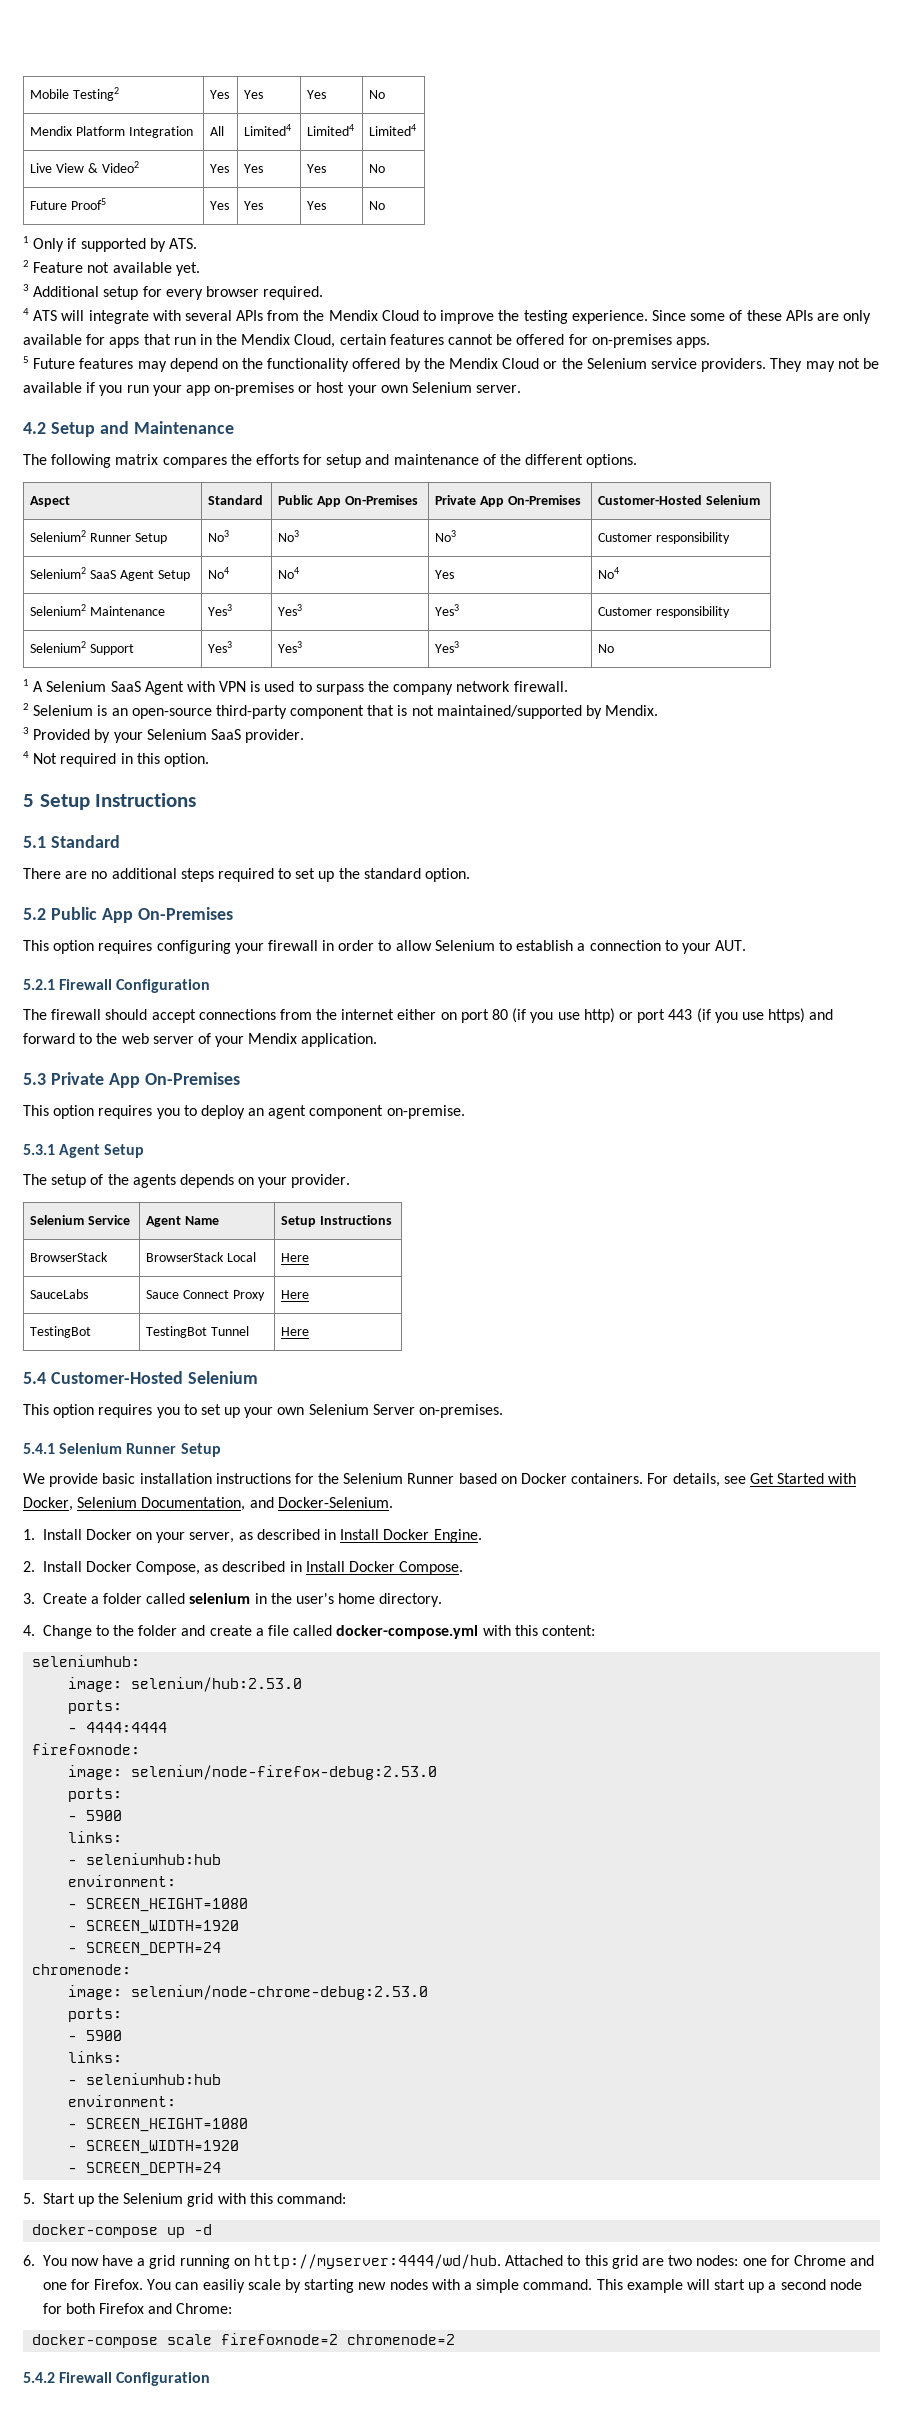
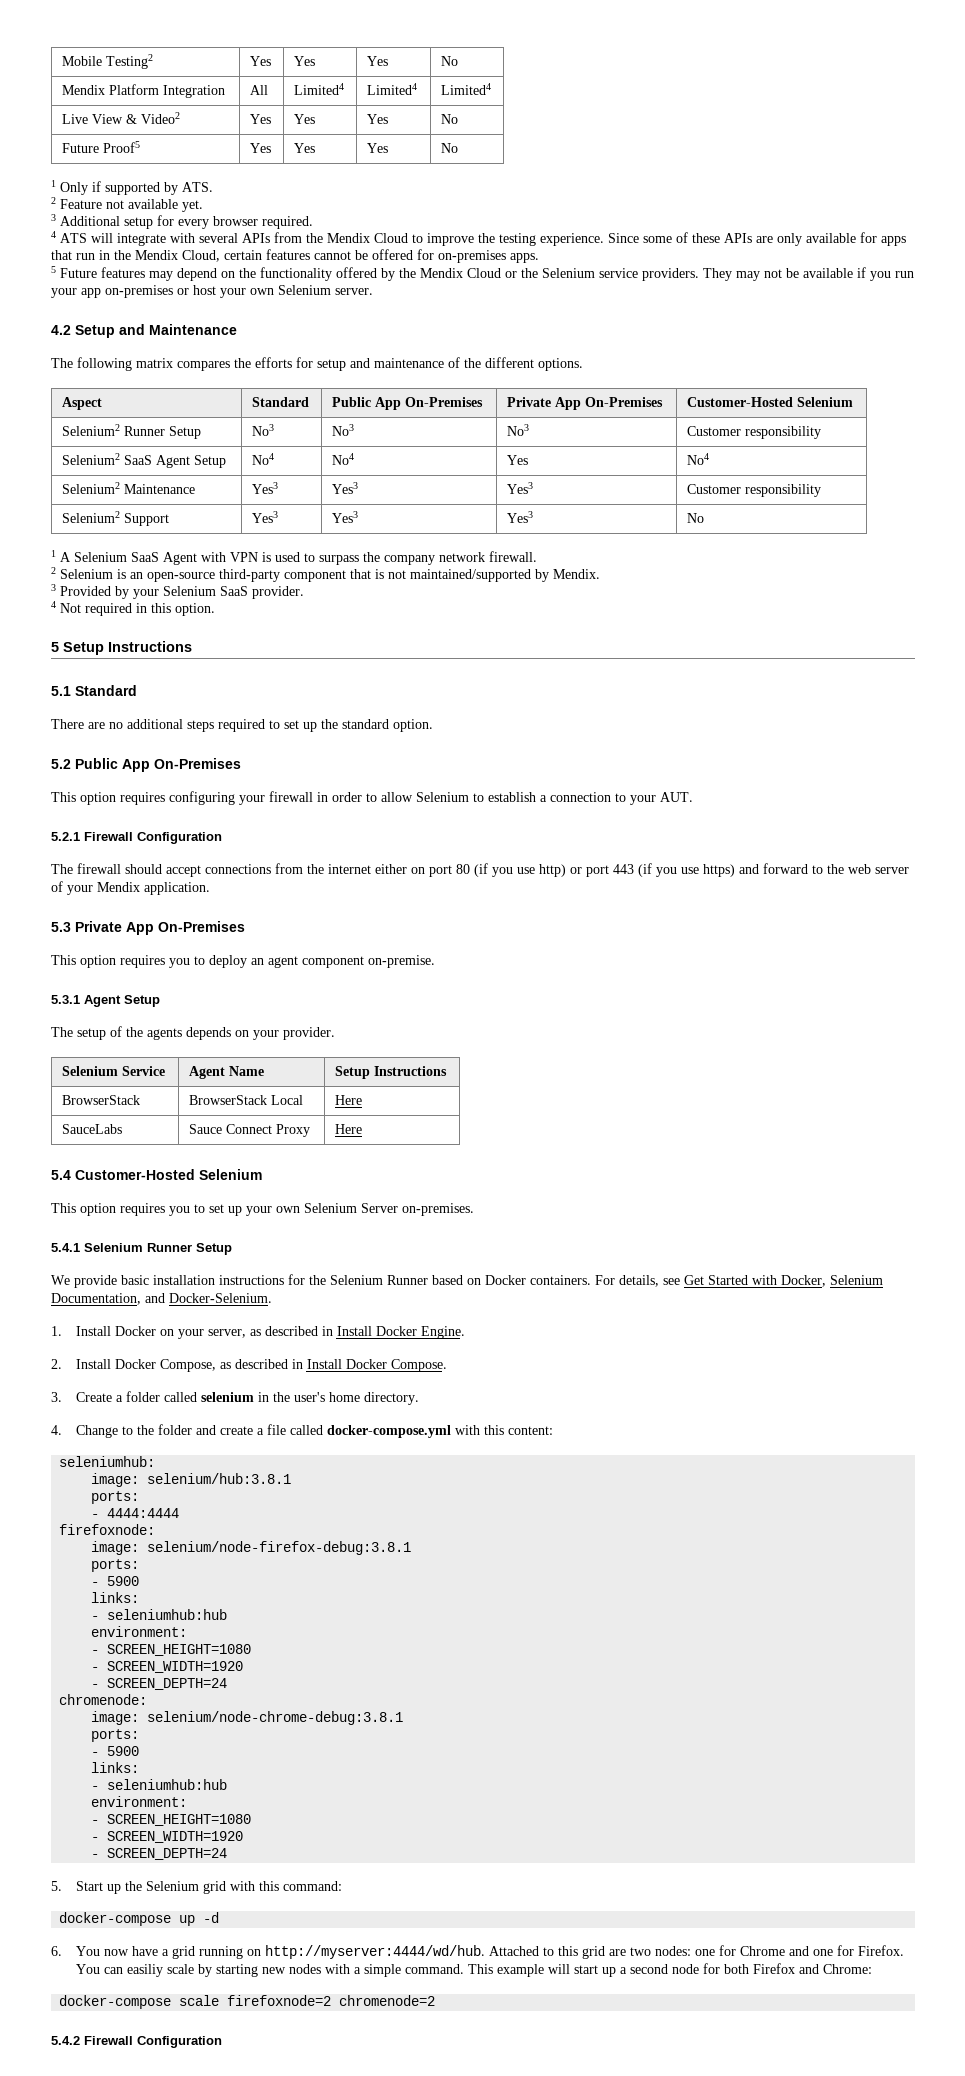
[30,1326,92,1338] [146,1326,249,1338] [281,1327,310,1336] // TestingBot | TestingBot Tunnel | Here -> (363, 1129) none
[131,1677,303,1692] selenium/hub:2.53.0 -> [147,1473,292,1484] selenium/hub:3.8.1
[131,1765,438,1780] selenium/node-firefox-debug:2.53.0 -> [147,1541,412,1555] selenium/node-firefox-debug:3.8.1
[131,1985,429,2000] selenium/node-chrome-debug:2.53.0 -> [147,1711,404,1725] selenium/node-chrome-debug:3.8.1

